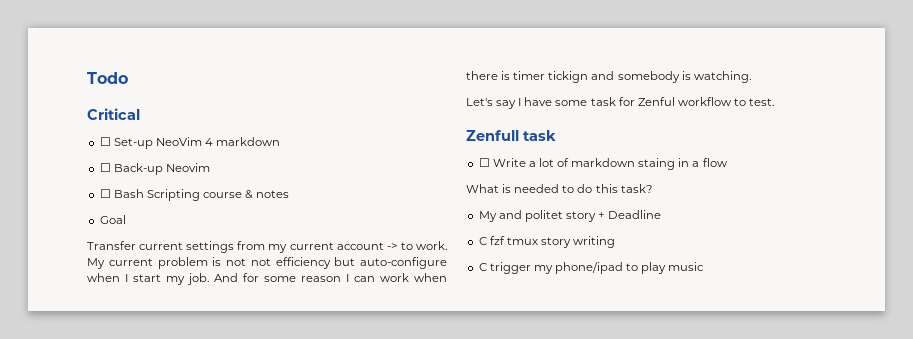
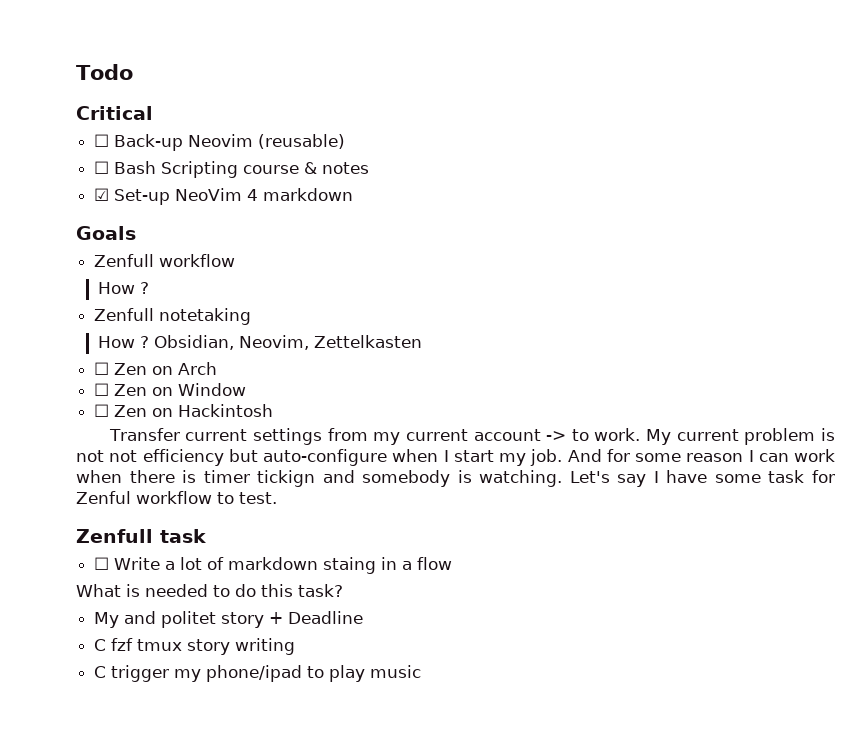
[99,137,281,149] // ☐ Set-up NeoVim 4 markdown -> (153, 113) none
(210, 167) none -> [258,134,346,149] (reusable)
[99,215,126,224] Goal -> [94,188,354,205] [76,226,136,240] [94,254,236,267] [97,282,149,294] [94,308,252,325] [97,335,422,350] [94,362,218,375] [94,383,247,396] [94,404,274,417] ☑ Set-up NeoVim 4 markdown // Goals // Zenfull workflow // How ? // Zenfull notetaking // How ? Obsidian, Neovim, Zettelkasten // ☐ Zen on Arch // ☐ Zen on Window // ☐ Zen on Hackintosh
(751, 77) // -> (563, 478) none

